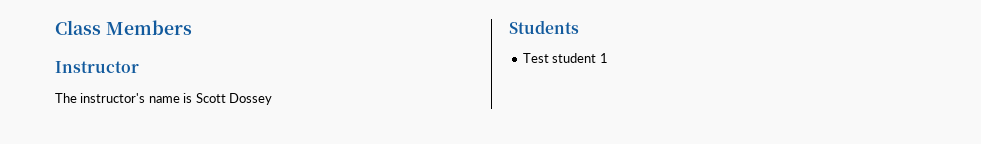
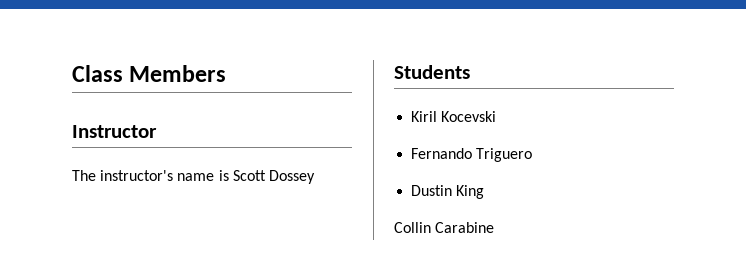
[522,53,608,63] Test student 1 -> [411,111,497,122] [411,148,533,162] [411,185,485,199] [394,222,495,233] Kiril Kocevski // Fernando Triguero // Dustin King // Collin Carabine

